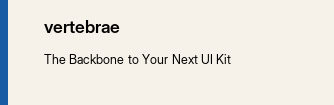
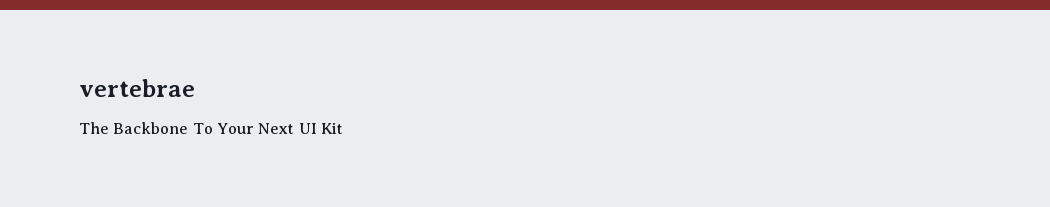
[127,55,139,64] to -> [192,123,213,134] To

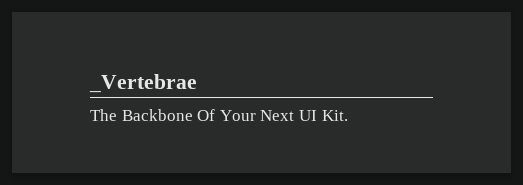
[79,79,195,97] vertebrae -> [89,74,197,93] _Vertebrae
[192,123,213,134] To -> [197,109,216,121] Of
[320,122,343,134] Kit -> [321,110,348,121] Kit.

